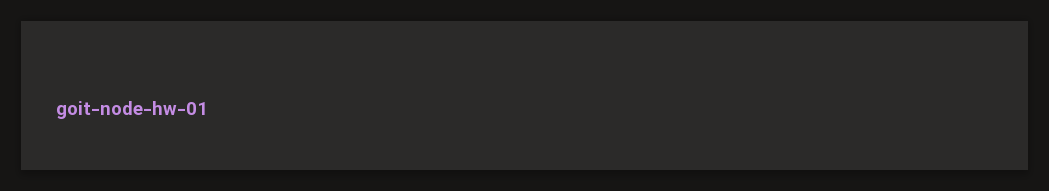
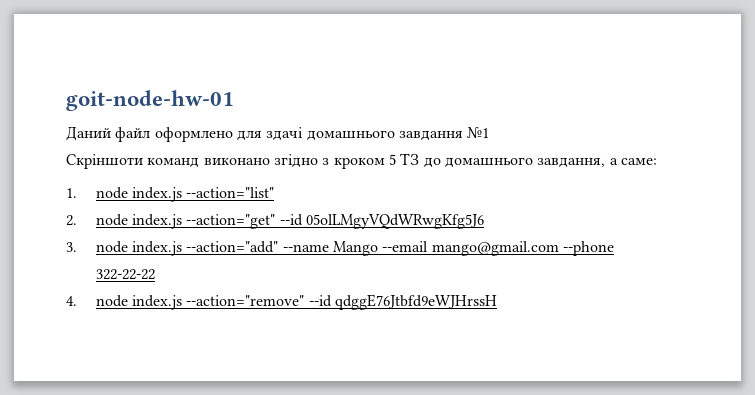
(208, 110) none -> [66,126,490,142] [66,153,657,169] [66,187,275,202] [66,214,485,229] [66,241,615,256] [95,269,155,280] [66,294,498,310] // Даний файл оформлено для здачі домашнього завдання №1 // Скріншоти команд виконано згідно з кроком 5 ТЗ до домашнього завдання, а саме: // 1. node index.js --action="list" // 2. node index.js --action="get" --id 05olLMgyVQdWRwgKfg5J6 // 3. node index.js --action="add" --name Mango --email mango@gmail.com --phone 322-22-22 // 4. node index.js --action="remove" --id qdggE76Jtbfd9eWJHrssH

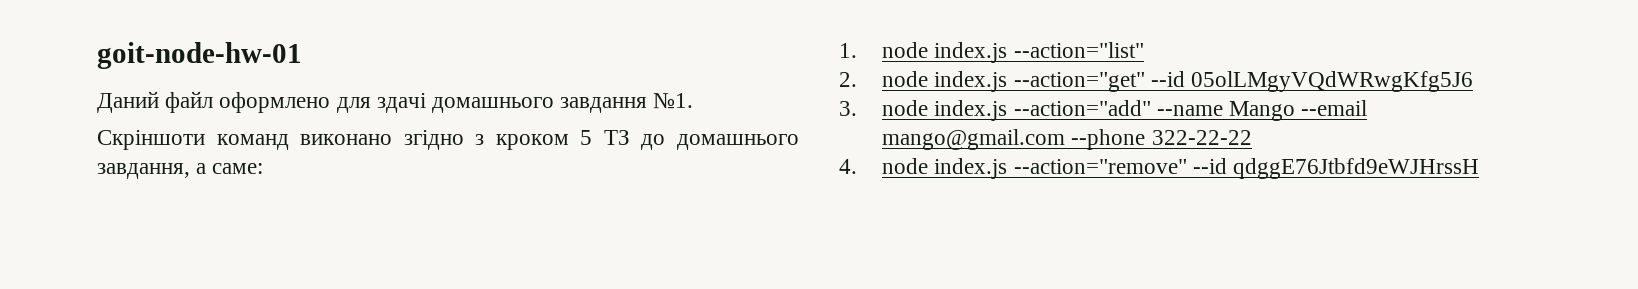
[467,127,490,139] №1 -> [653,93,694,109] №1.

